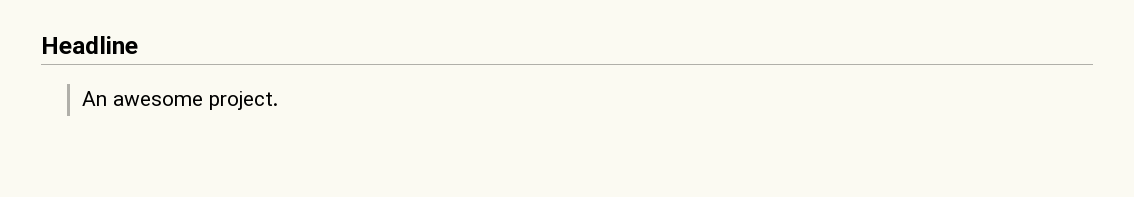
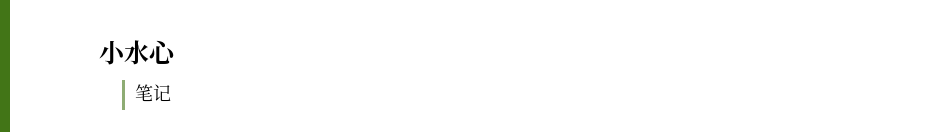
[41,36,138,54] [81,91,278,110] Headline // An awesome project. -> [99,40,178,65] [134,84,171,102] 小水心 // 笔记

